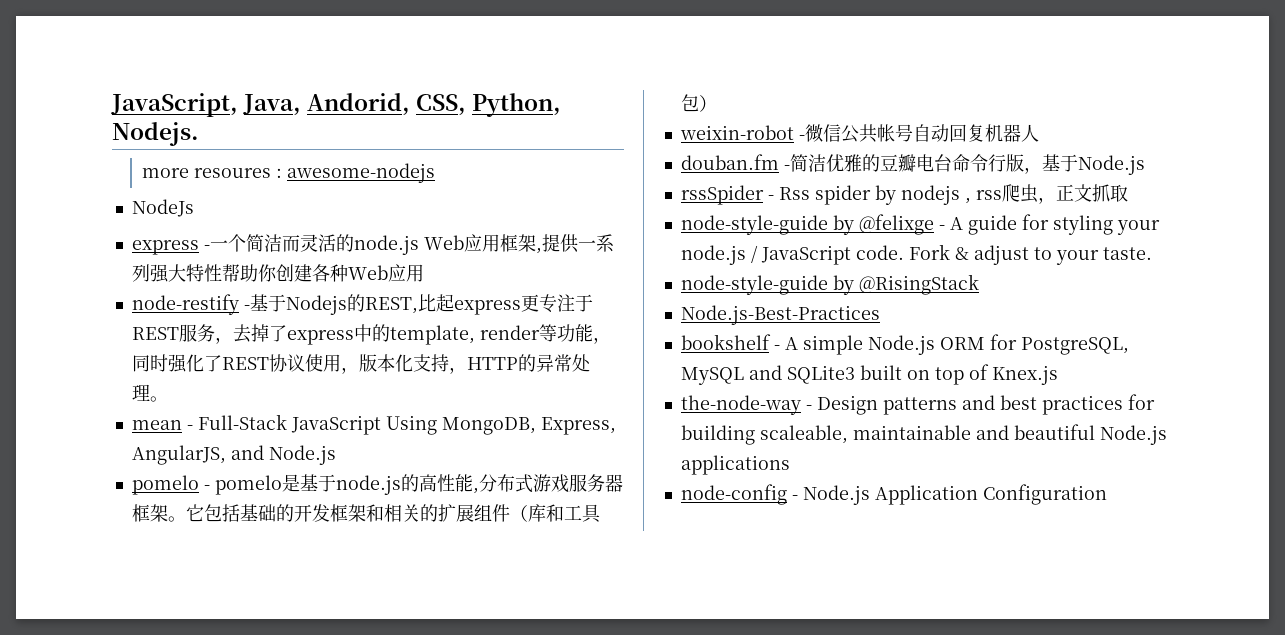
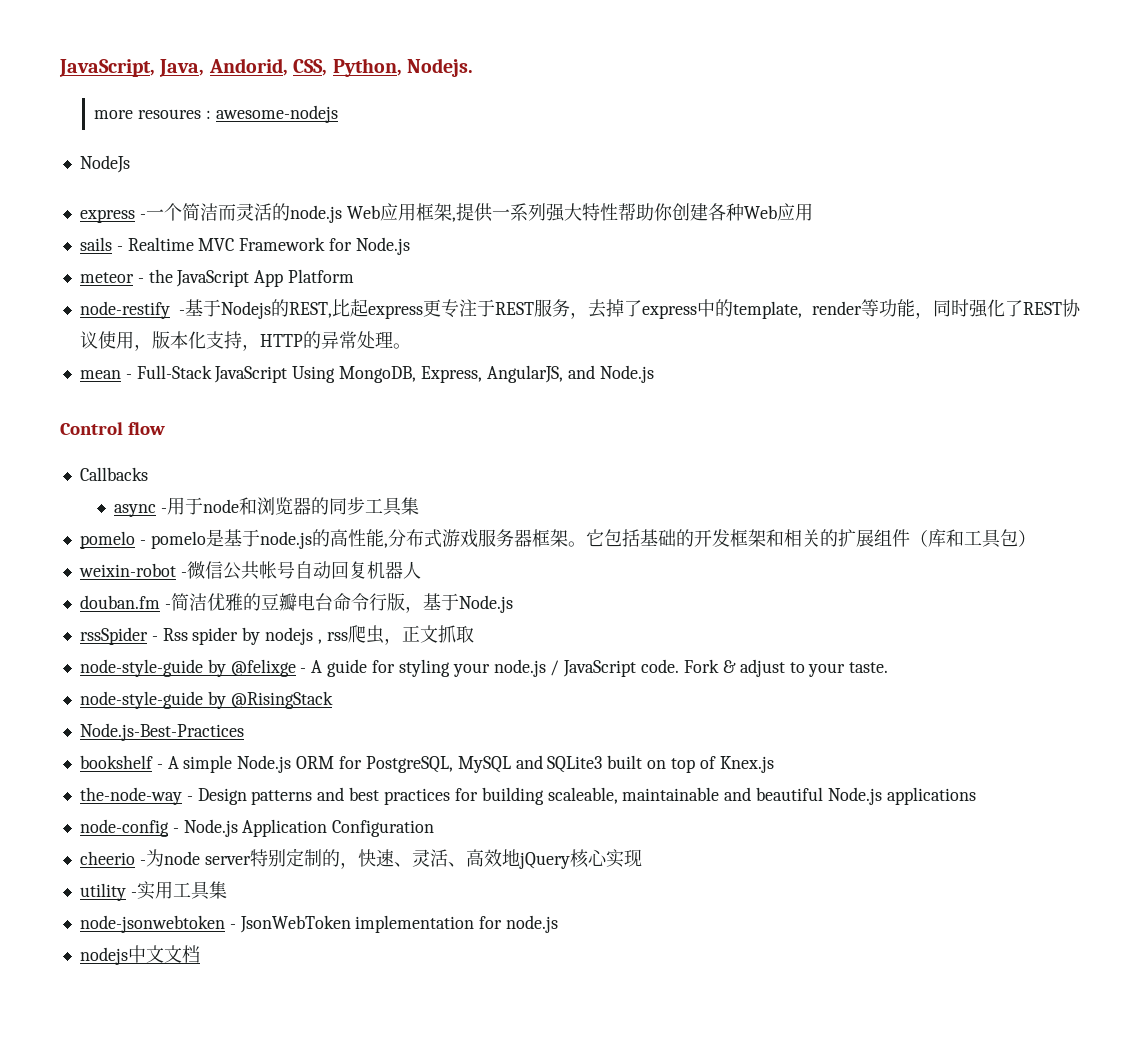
(424, 273) none -> [79,237,410,255] [79,269,355,287] // sails - Realtime MVC Framework for Node.js // meteor - the JavaScript App Platform
(336, 455) none -> [60,422,166,435] [79,467,148,481] [114,497,420,517] // Control flow // Callbacks // async -用于node和浏览器的同步工具集
(1107, 494) none -> [79,848,642,869] [79,881,227,901] [79,915,559,933] [79,945,200,965] // cheerio -为node server特别定制的，快速、灵活、高效地jQuery核心实现 // utility -实用工具集 // node-jsonwebtoken - JsonWebToken implementation for node.js // nodejs中文文档

